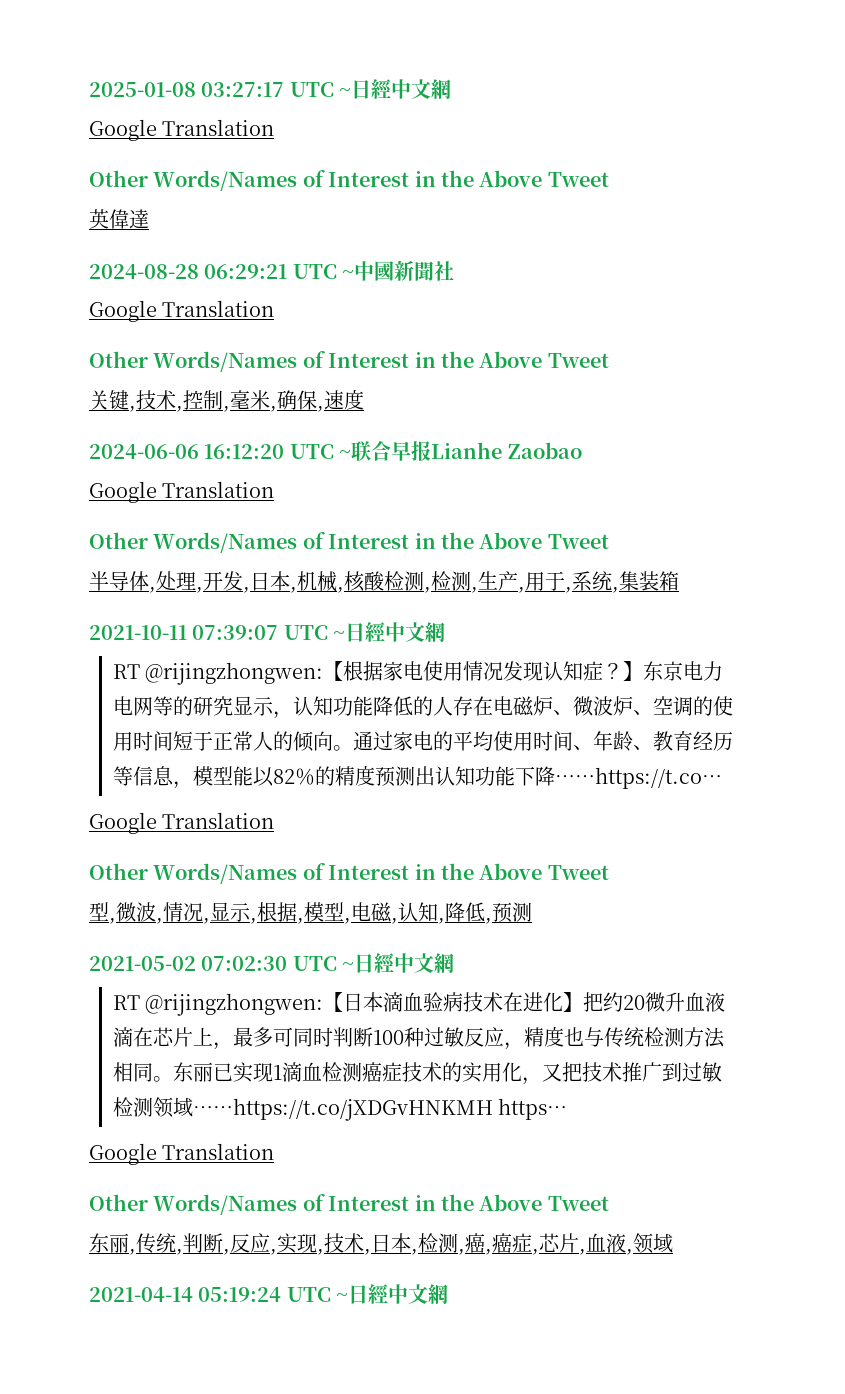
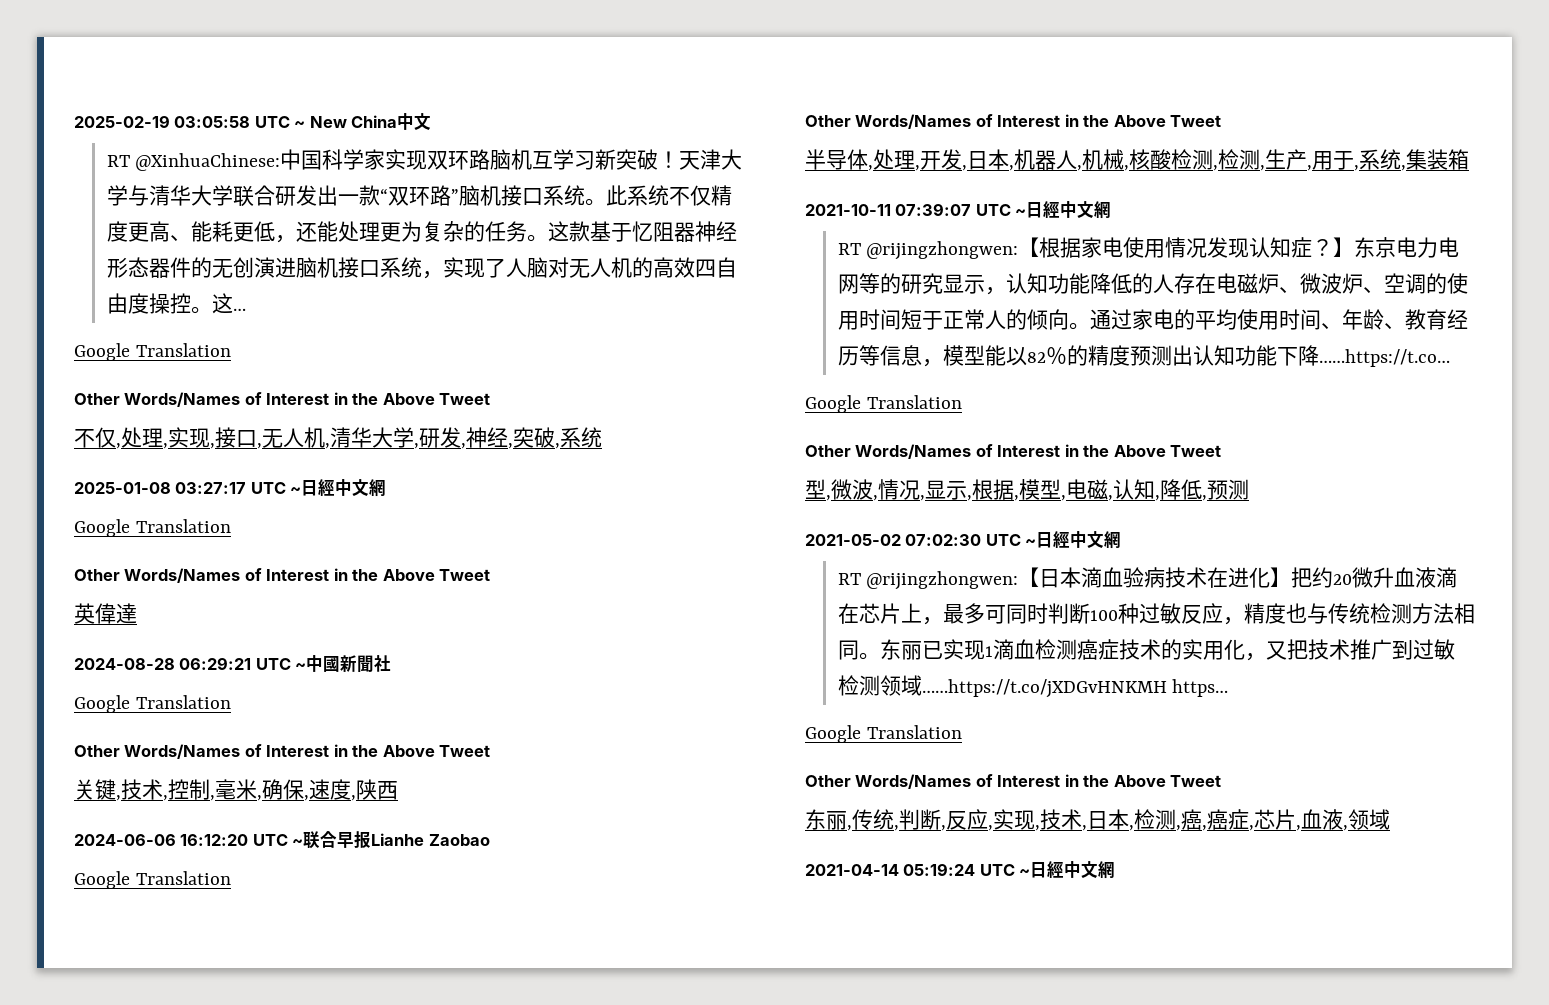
(89, 89) none -> [74,113,432,131] [106,149,743,171] [106,185,732,207] [106,221,737,243] [106,257,737,279] [106,293,246,314] [74,343,231,361] [74,392,491,407] [74,427,602,449] 2025-02-19 03:05:58 UTC ~ New China中文 // RT @XinhuaChinese:中国科学家实现双环路脑机互学习新突破！天津大学与清华大学联合研发出一款“双环路”脑机接口系统。此系统不仅精度更高、能耗更低，还能处理更为复杂的任务。这款基于忆阻器神经形态器件的无创演进脑机接口系统，实现了人脑对无人机的高效四自由度操控。这… // Google Translation // Other Words/Names of Interest in the Above Tweet // 不仅,处理,实现,接口,无人机,清华大学,研发,神经,突破,系统 //
(364, 399) none -> [351,779,398,801] ,陕西
(317, 581) none -> [1035,149,1103,171] 器人,机

